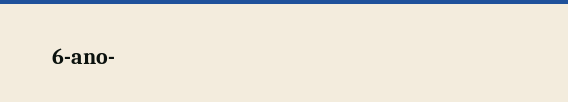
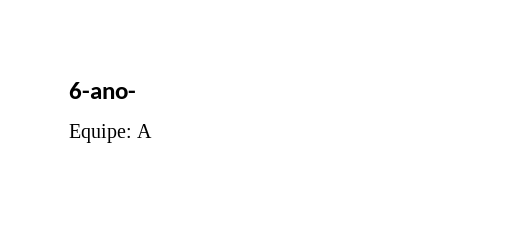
(115, 56) none -> [69,124,153,143] // Equipe: A

